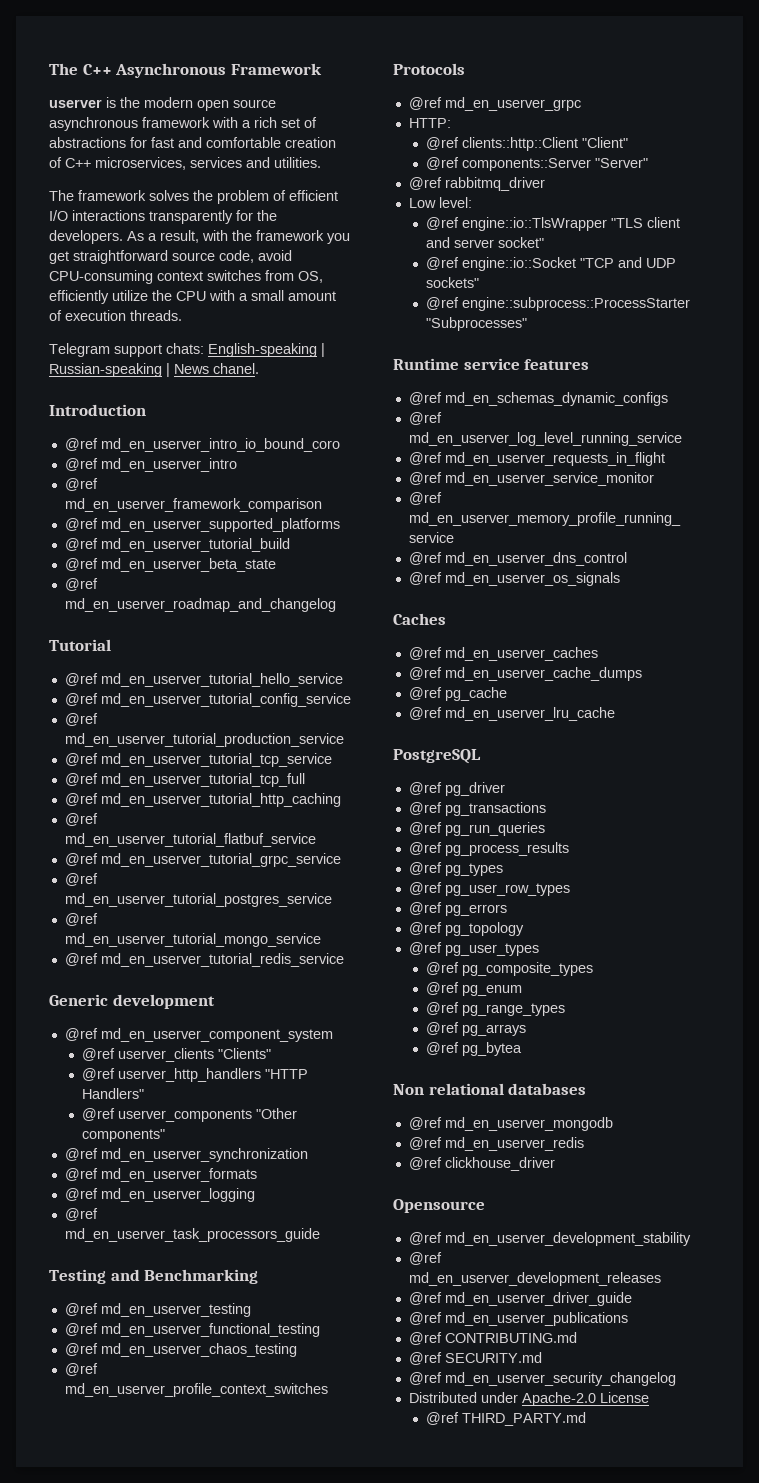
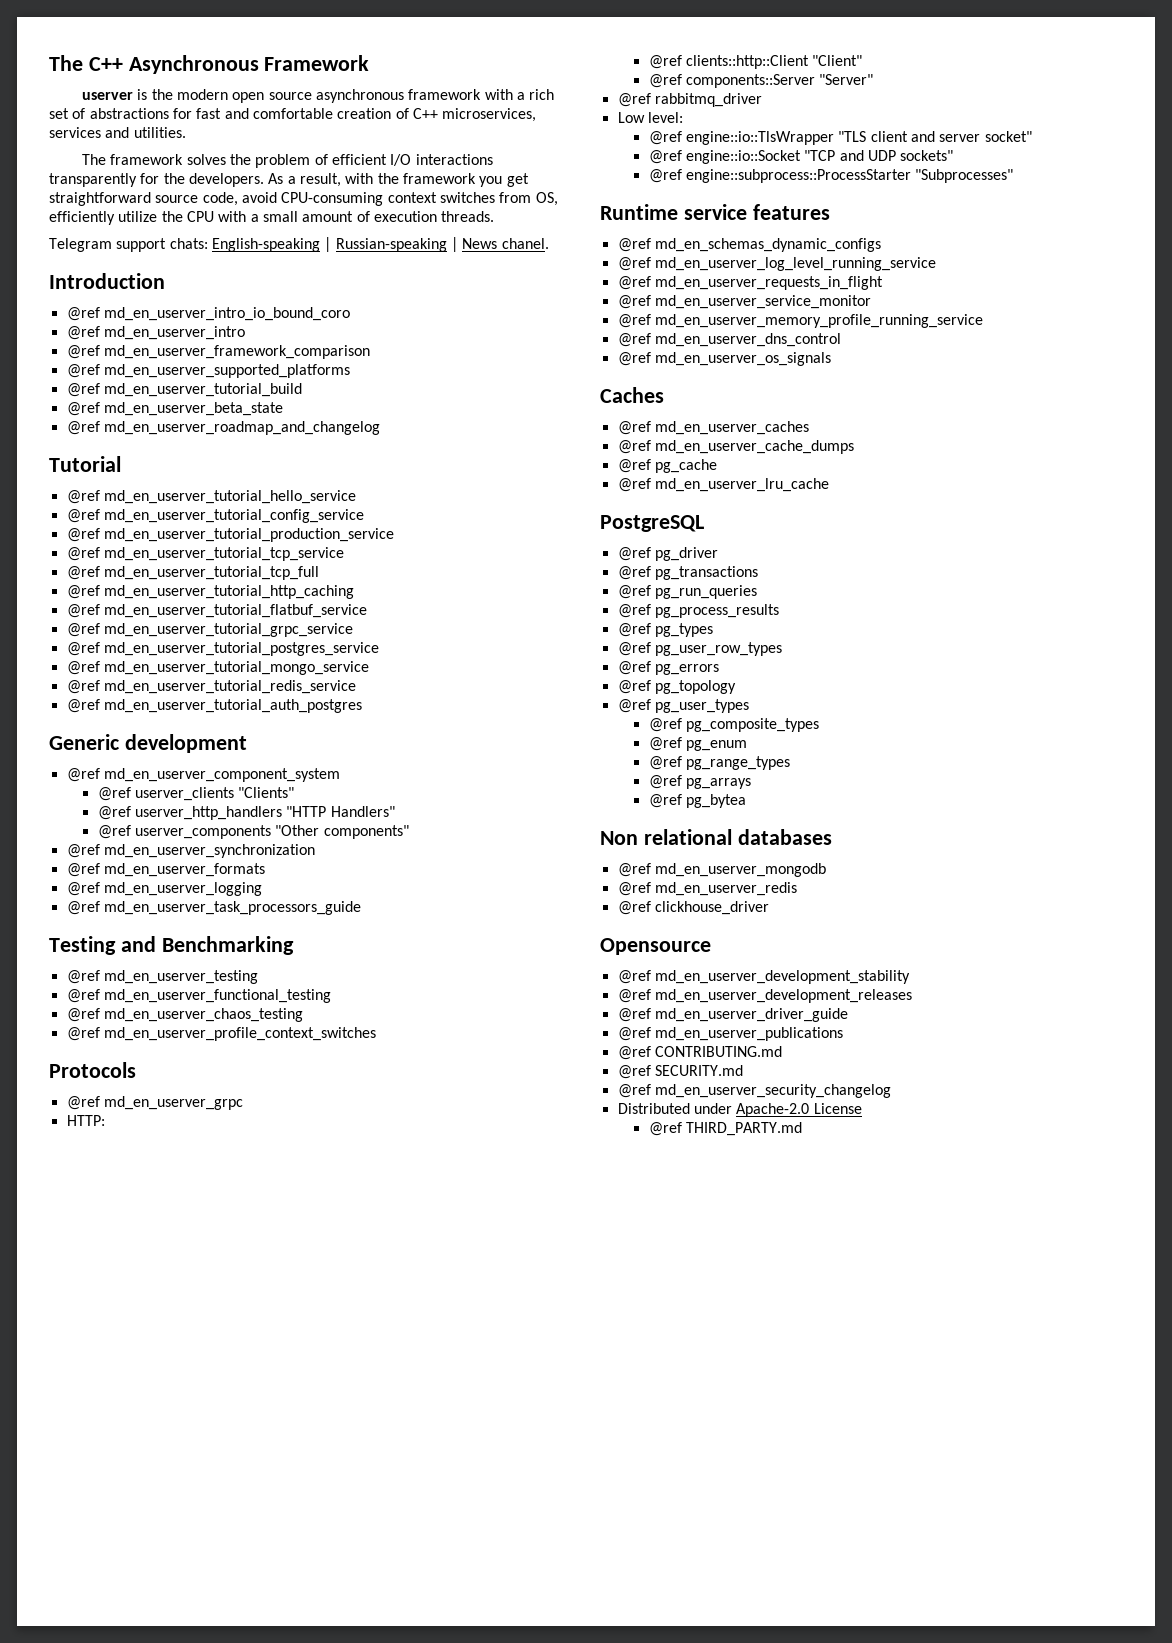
(344, 960) none -> [66,699,362,713] // @ref md_en_userver_tutorial_auth_postgres

